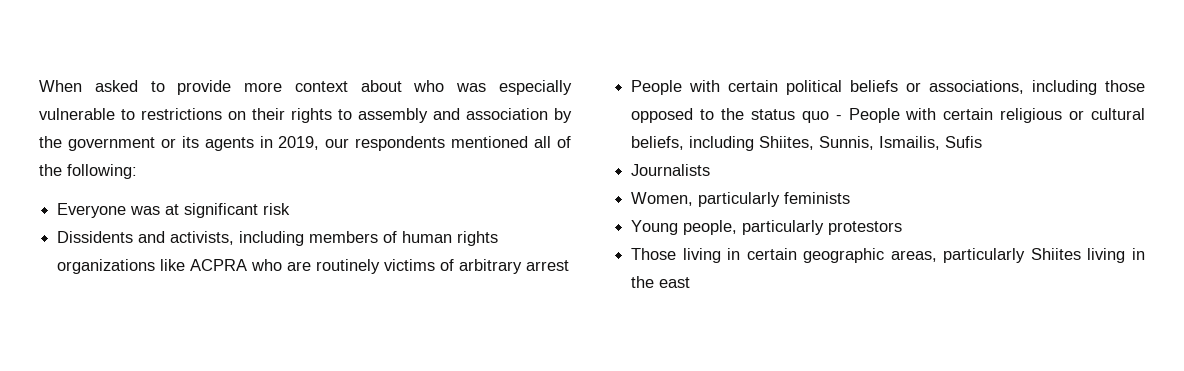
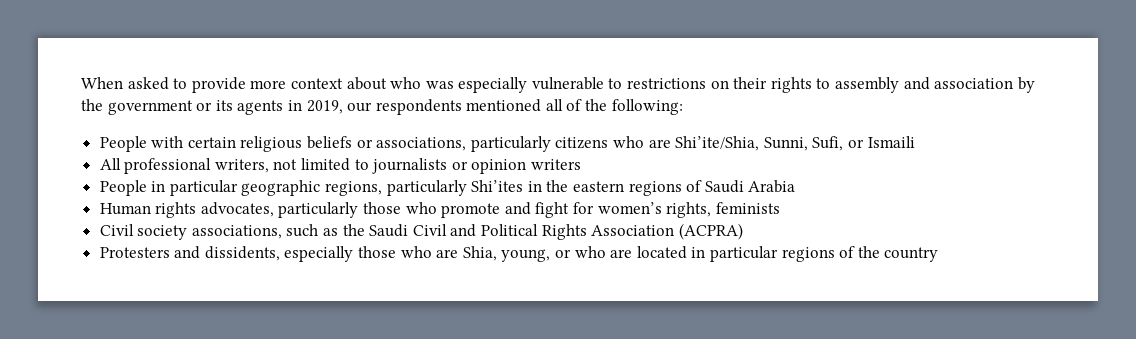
[57,203,291,218] [57,231,499,246] [57,259,570,274] [631,80,1145,95] [631,108,1145,123] [631,136,983,151] [631,164,711,176] [631,192,851,207] [631,220,903,235] [631,248,1145,263] [631,276,691,288] Everyone was at significant risk // Dissidents and activists, including members of human rights organizations like ACPRA who are routinely victims of arbitrary arrest // People with certain political beliefs or associations, including those opposed to the status quo - People with certain religious or cultural beliefs, including Shiites, Sunnis, Ismailis, Sufis // Journalists // Women, particularly feminists // Young people, particularly protestors // Those living in certain geographic areas, particularly Shiites living in the east -> [99,136,915,152] [99,158,582,174] [99,180,796,196] [99,202,780,218] [99,223,743,240] [99,246,939,262] People with certain religious beliefs or associations, particularly citizens who are Shi’ite/Shia, Sunni, Sufi, or Ismaili // All professional writers, not limited to journalists or opinion writers // People in particular geographic regions, particularly Shi’ites in the eastern regions of Saudi Arabia // Human rights advocates, particularly those who promote and fight for women’s rights, feminists // Civil society associations, such as the Saudi Civil and Political Rights Association (ACPRA) // Protesters and dissidents, especially those who are Shia, young, or who are located in particular regions of the country

